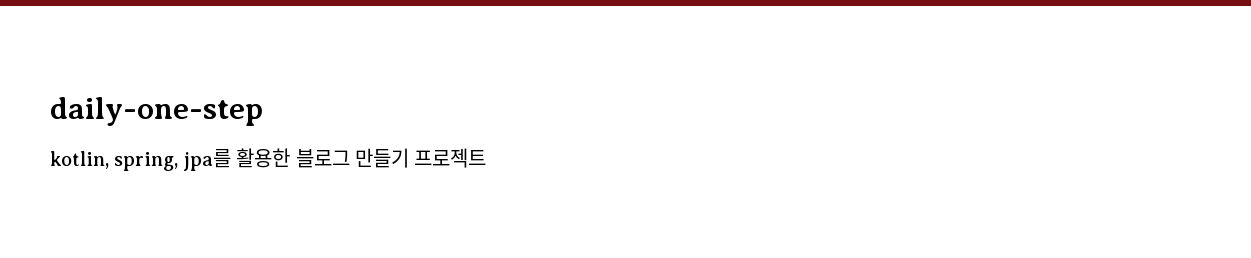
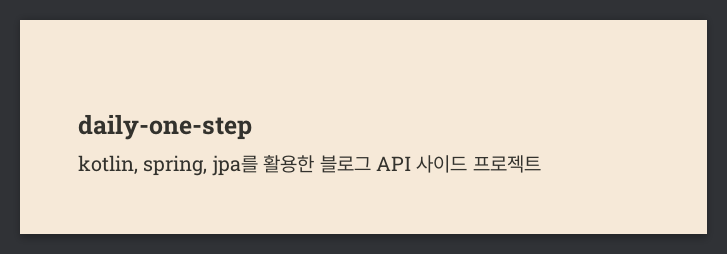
[355,148,409,168] 만들기 -> [376,155,468,173] API 사이드

